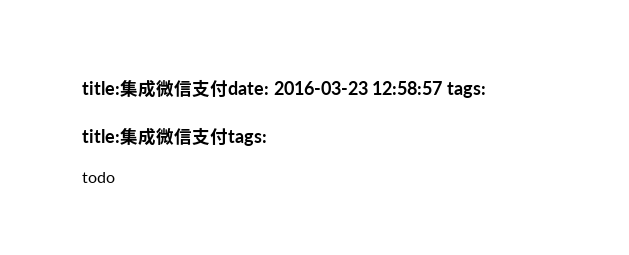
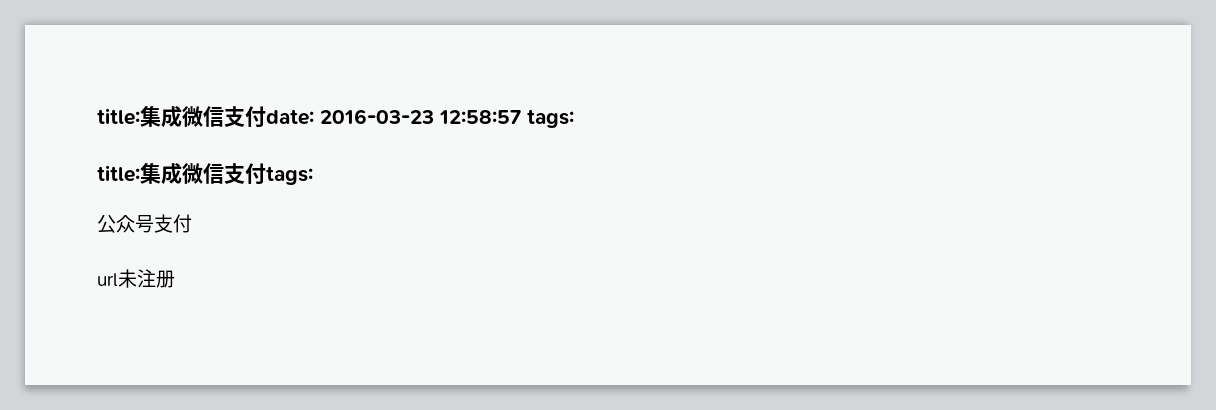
[82,172,115,183] todo -> [97,214,192,233] [97,269,175,288] 公众号支付 // url未注册

